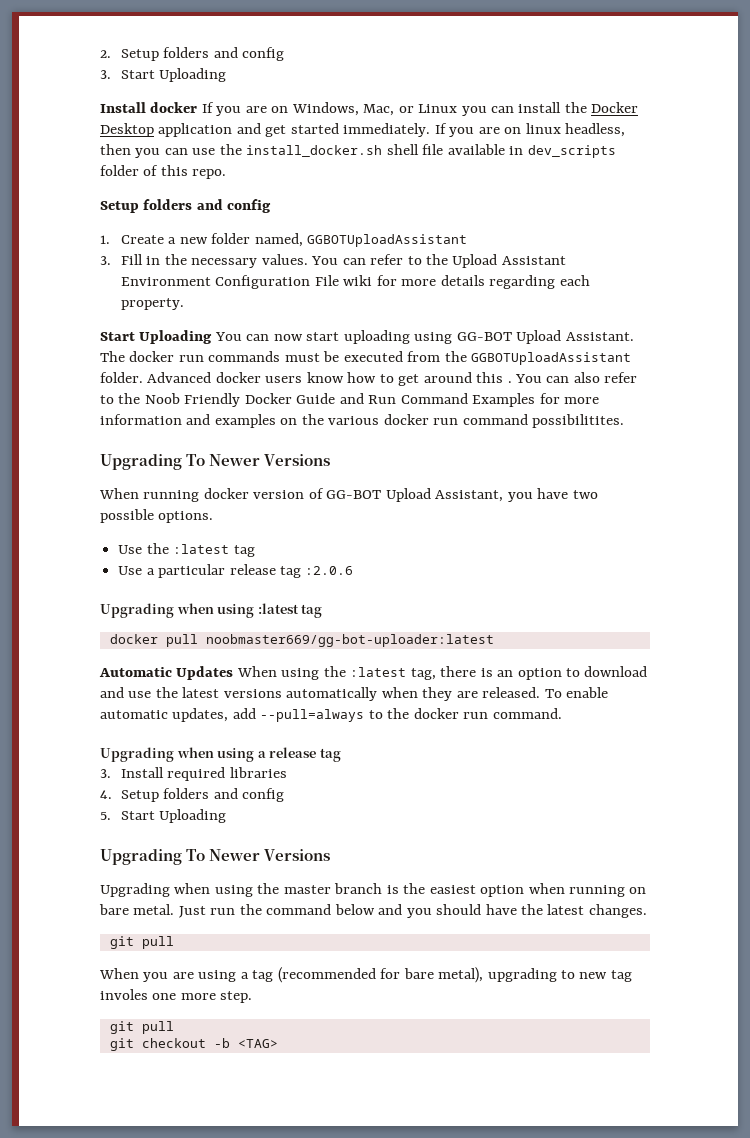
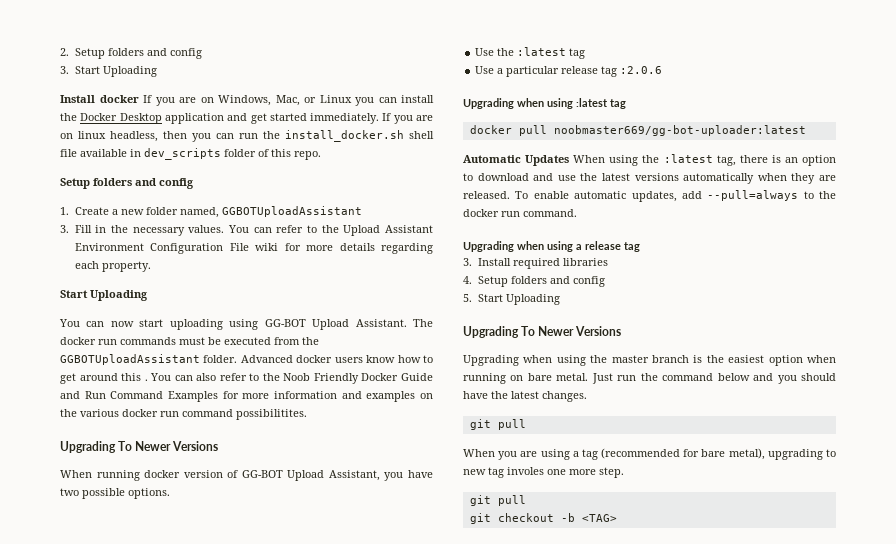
[192,148,216,155] use -> [239,133,258,139] run
(213, 337) none -> (148, 295) //

